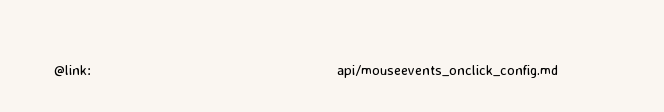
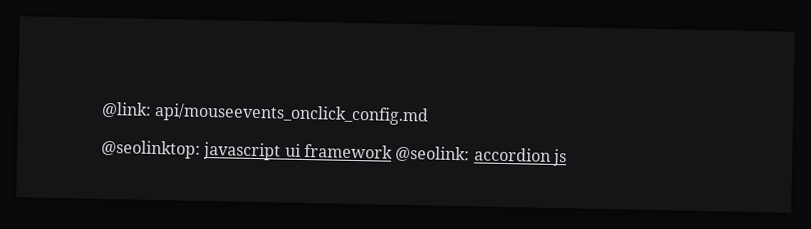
(558, 71) none -> [101,139,567,167] // @seolinktop: javascript ui framework @seolink: accordion js

